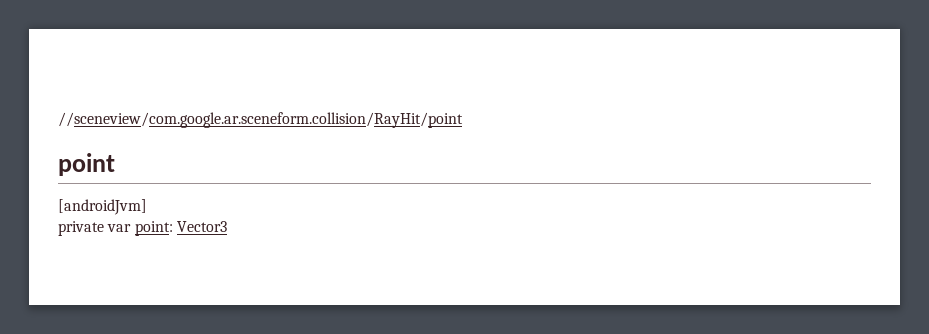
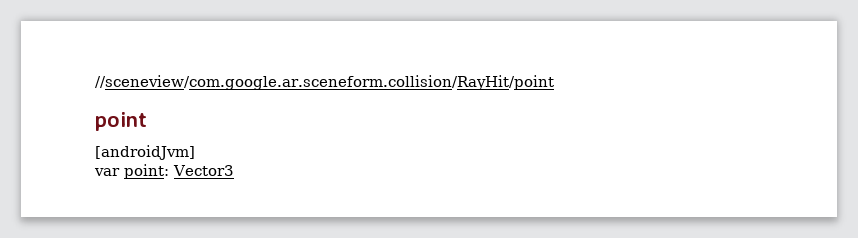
[58,221,104,236] private -> (195, 152) none

